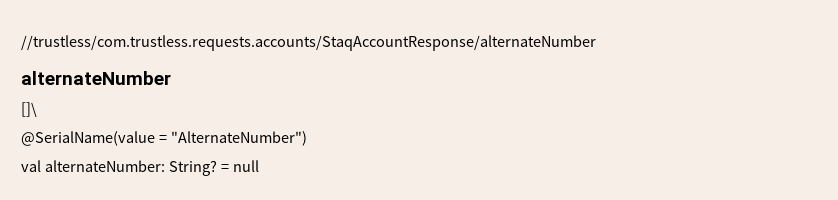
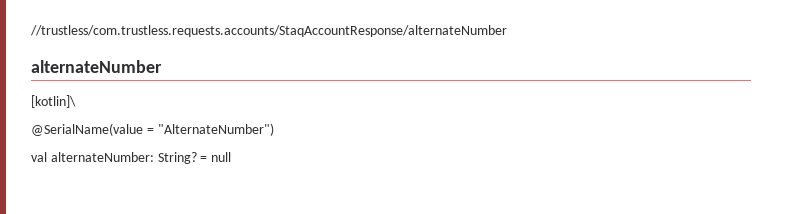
[21,102,37,117] []\ -> [31,95,76,108] [kotlin]\

